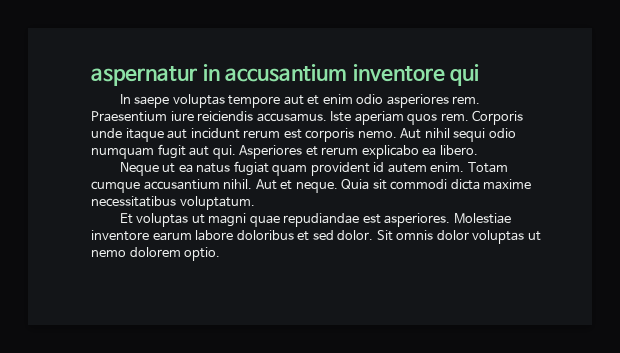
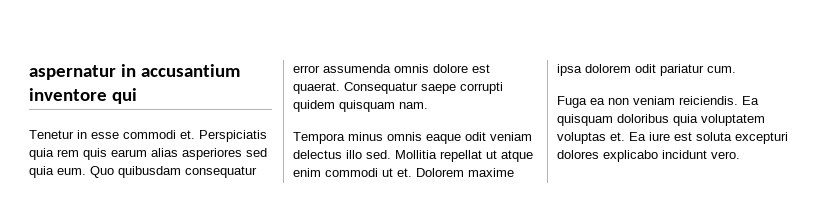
[119,94,481,108] [91,110,524,125] [91,128,516,142] [91,144,478,159] [119,161,508,176] [91,179,532,193] [91,196,255,210] [119,213,511,227] [91,230,541,244] [91,247,221,261] In saepe voluptas tempore aut et enim odio asperiores rem. Praesentium iure reiciendis accusamus. Iste aperiam quos rem. Corporis unde itaque aut incidunt rerum est corporis nemo. Aut nihil sequi odio numquam fugit aut qui. Asperiores et rerum explicabo ea libero. // Neque ut ea natus fugiat quam provident id autem enim. Totam cumque accusantium nihil. Aut et neque. Quia sit commodi dicta maxime necessitatibus voluptatum. // Et voluptas ut magni quae repudiandae est asperiores. Molestiae inventore earum labore doloribus et sed dolor. Sit omnis dolor voluptas ut nemo dolorem optio. -> [29,130,267,142] [29,148,267,160] [29,166,257,178] [293,64,490,73] [293,82,503,94] [293,100,428,112] [293,132,532,144] [293,150,533,162] [293,168,514,177] [557,64,736,76] [557,96,759,108] [557,114,765,126] [557,132,788,144] [557,150,740,162] Tenetur in esse commodi et. Perspiciatis quia rem quis earum alias asperiores sed quia eum. Quo quibusdam consequatur error assumenda omnis dolore est quaerat. Consequatur saepe corrupti quidem quisquam nam. // Tempora minus omnis eaque odit veniam delectus illo sed. Mollitia repellat ut atque enim commodi ut et. Dolorem maxime ipsa dolorem odit pariatur cum. // Fuga ea non veniam reiciendis. Ea quisquam doloribus quia voluptatem voluptas et. Ea iure est soluta excepturi dolores explicabo incidunt vero.

